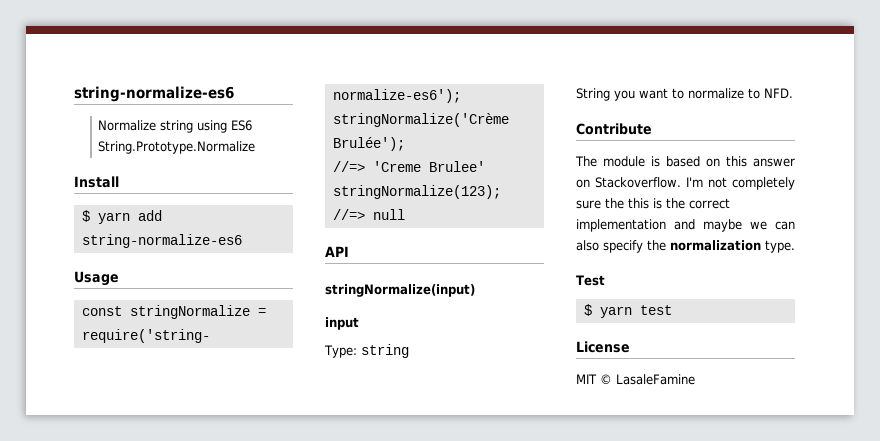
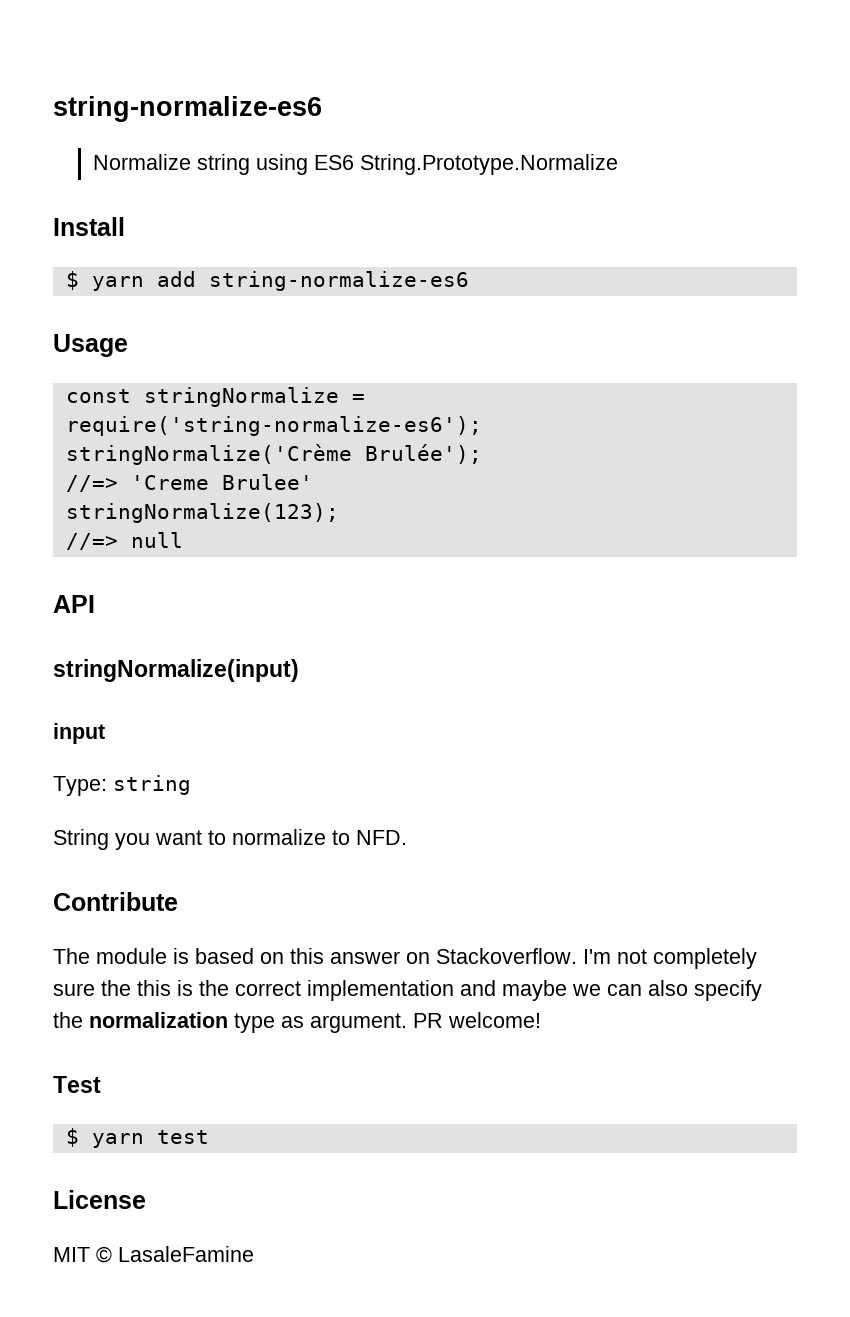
[765,240,795,253] type. -> [234,1012,541,1033] type as argument. PR welcome!

